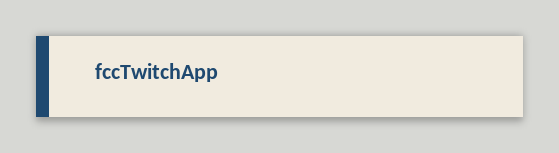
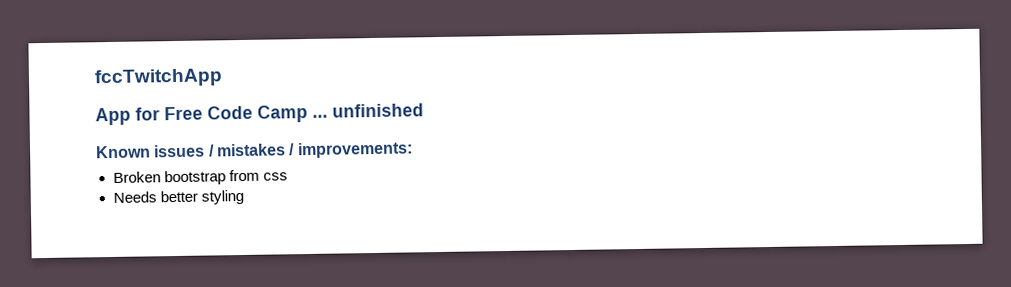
(218, 72) none -> [95,103,424,126] [95,141,413,159] [112,169,288,186] [112,189,244,205] // App for Free Code Camp ... unfinished // Known issues / mistakes / improvements: // Broken bootstrap from css // Needs better styling

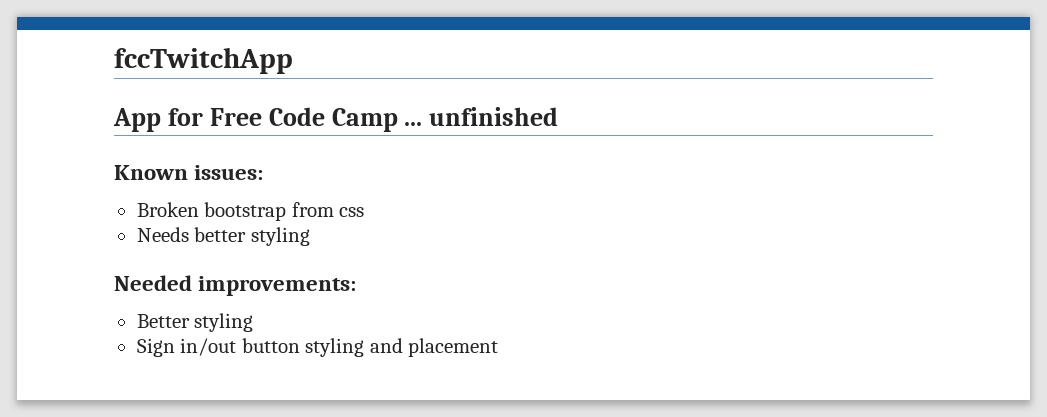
[153,141,413,159] issues / mistakes / improvements: -> [194,165,264,180] issues:
(244, 197) none -> [114,275,357,296] [136,313,254,332] [136,338,499,357] // Needed improvements: // Better styling // Sign in/out button styling and placement

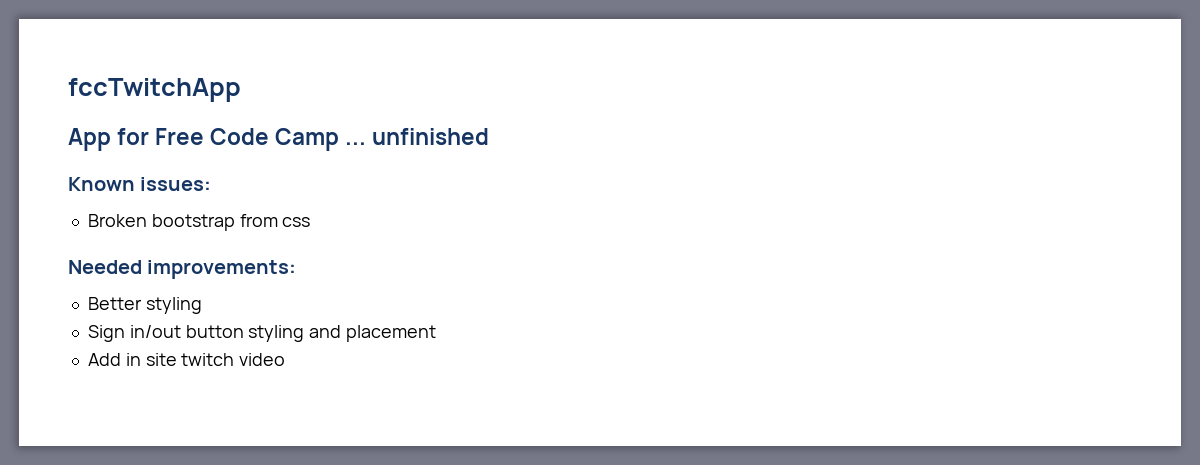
[136,227,310,246] // Needs better styling -> (311, 222) none
(499, 347) none -> [87,353,286,366] // Add in site twitch video

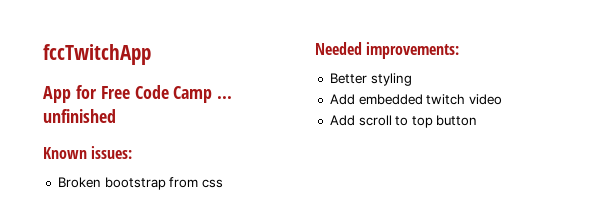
[87,325,437,342] [87,353,286,366] Sign in/out button styling and placement // Add in site twitch video -> [329,94,502,105] [329,115,478,128] Add embedded twitch video // Add scroll to top button

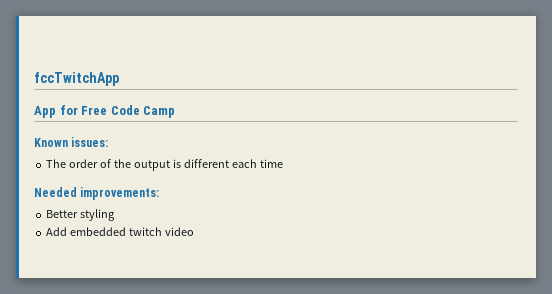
[217,96,233,99] [43,109,116,123] ... unfinished -> (176, 112) none
[57,177,223,190] Broken bootstrap from css -> [46,159,283,171] The order of the output is different each time
[329,115,478,128] // Add scroll to top button -> (195, 231) none

